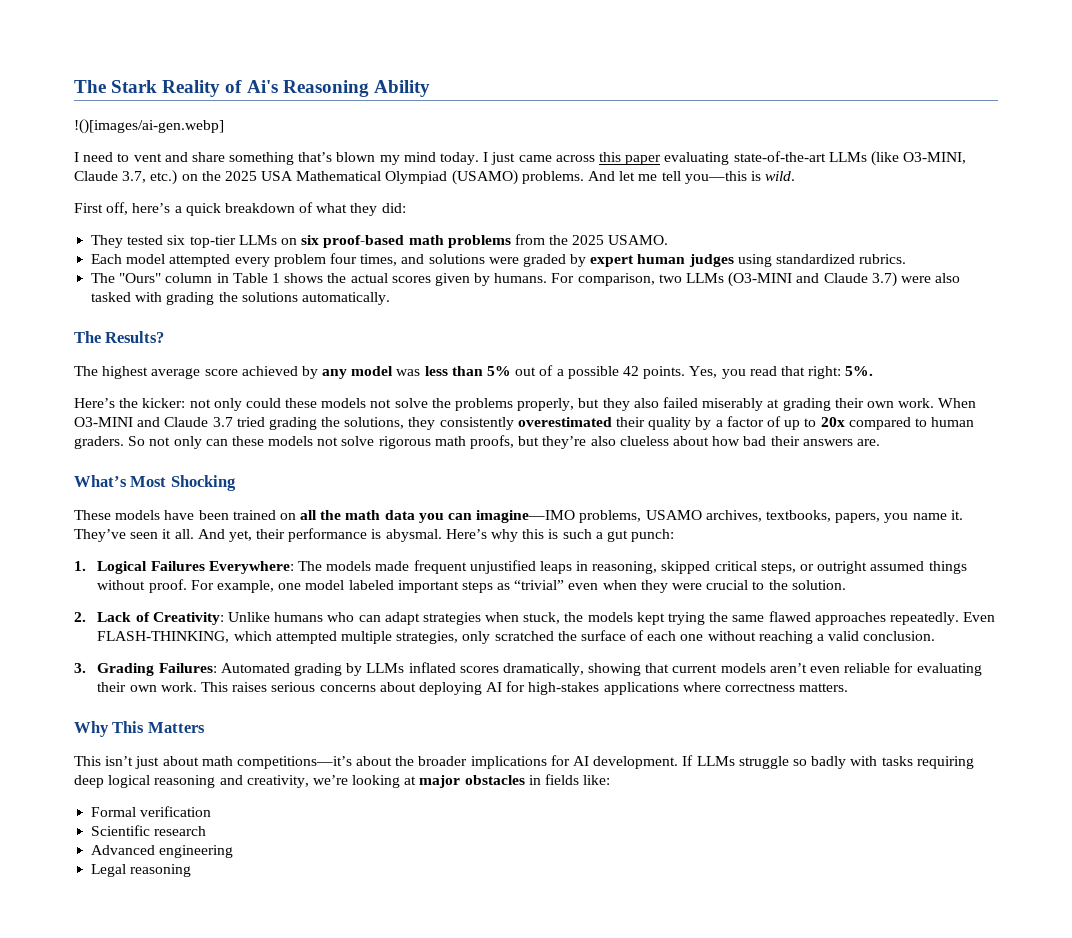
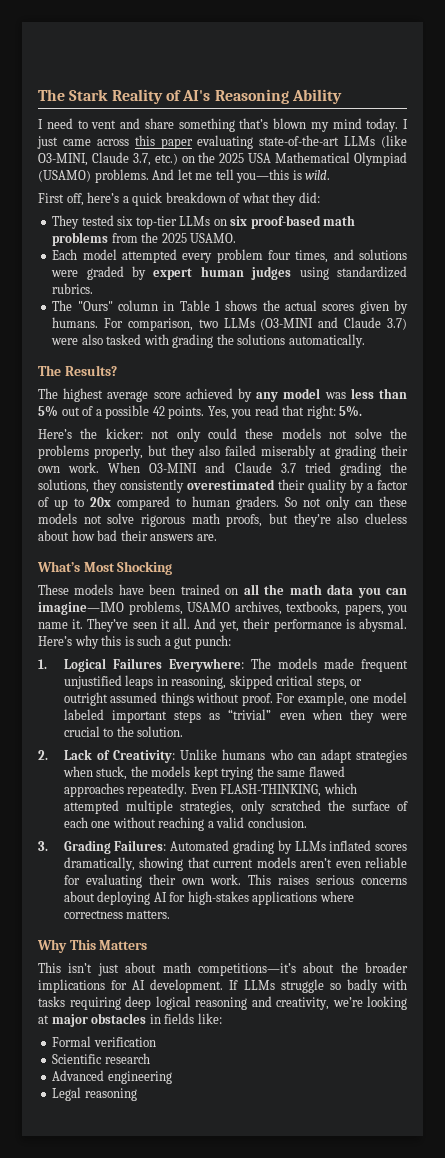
[246,80,278,93] Ai's -> [182,90,211,101] AI's
[74,119,224,134] // !()[images/ai-gen.webp] -> (342, 96) none

